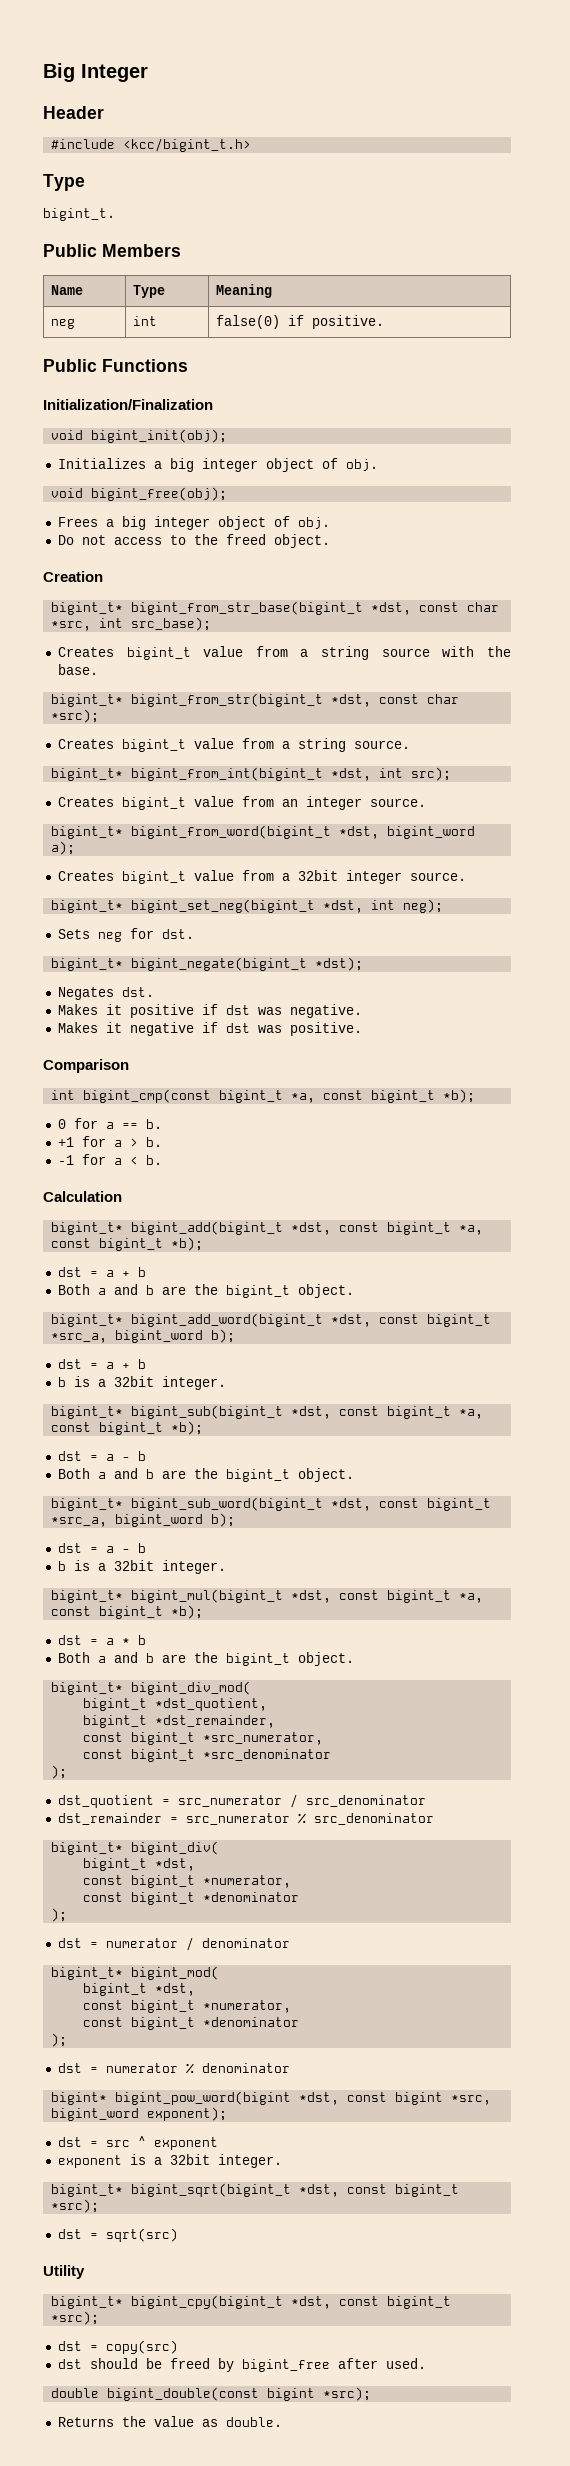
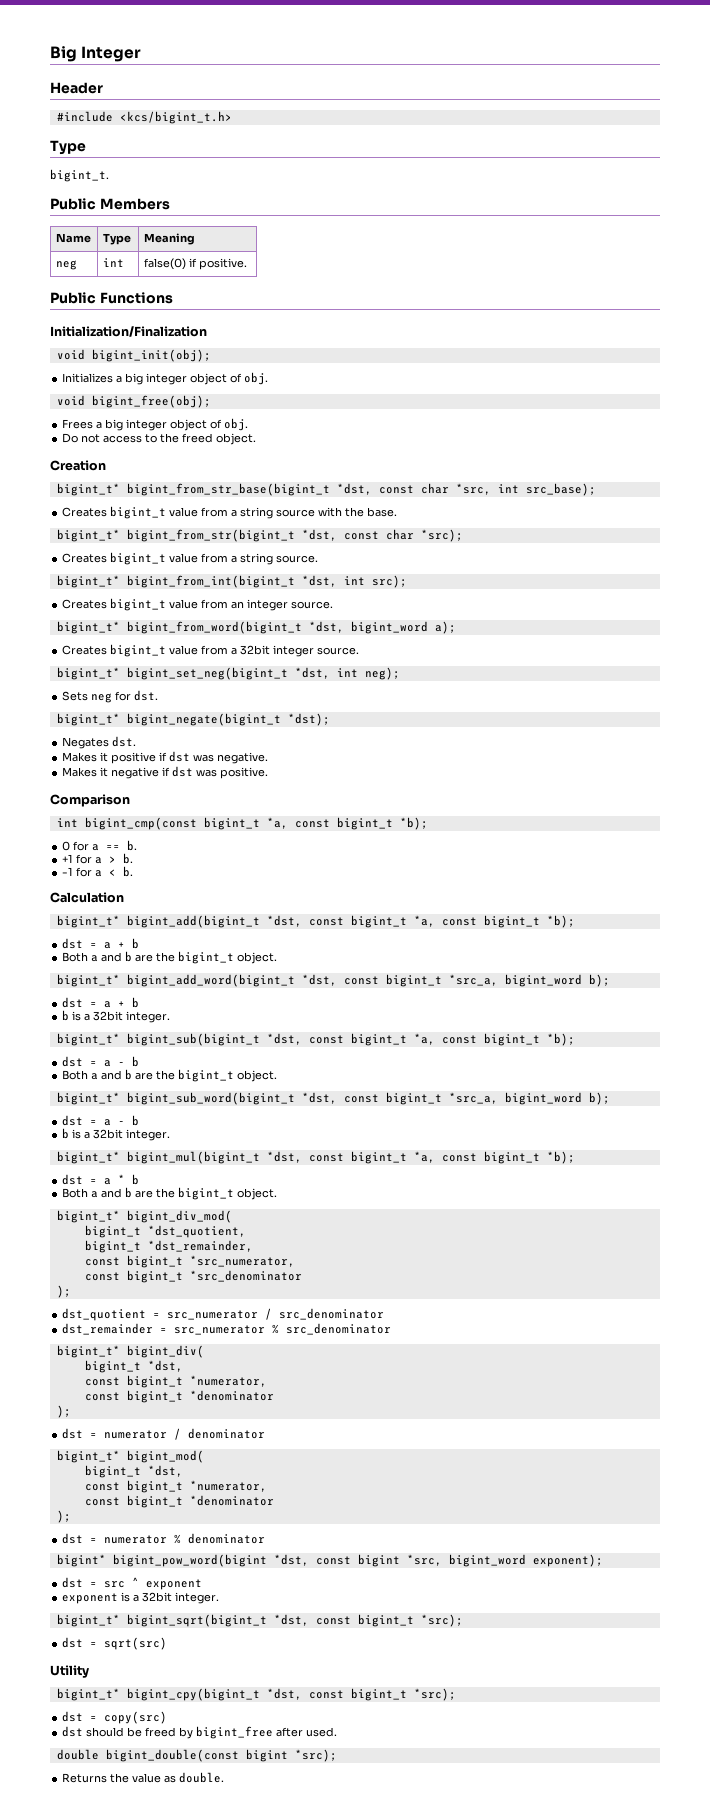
[123,138,252,152] <kcc/bigint_t.h> -> [119,111,232,124] <kcs/bigint_t.h>

